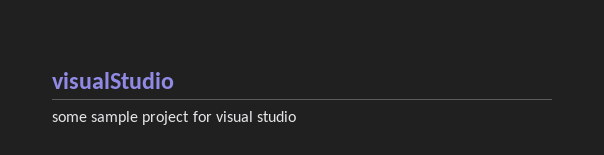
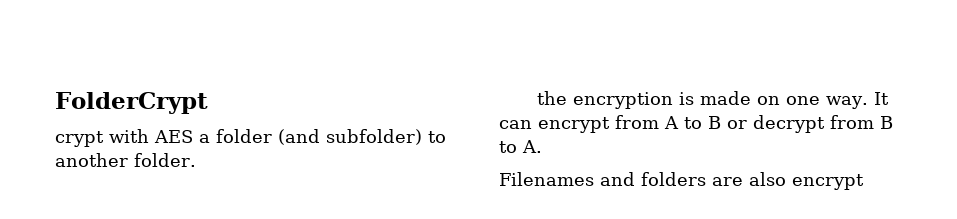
[52,72,174,89] [52,111,296,125] visualStudio // some sample project for visual studio -> [55,92,208,114] [55,129,446,147] [55,153,196,167] [536,91,889,109] [499,115,893,133] [499,140,542,153] [499,172,864,190] FolderCrypt // crypt with AES a folder (and subfolder) to another folder. // the encryption is made on one way. It can encrypt from A to B or decrypt from B to A. // Filenames and folders are also encrypt

